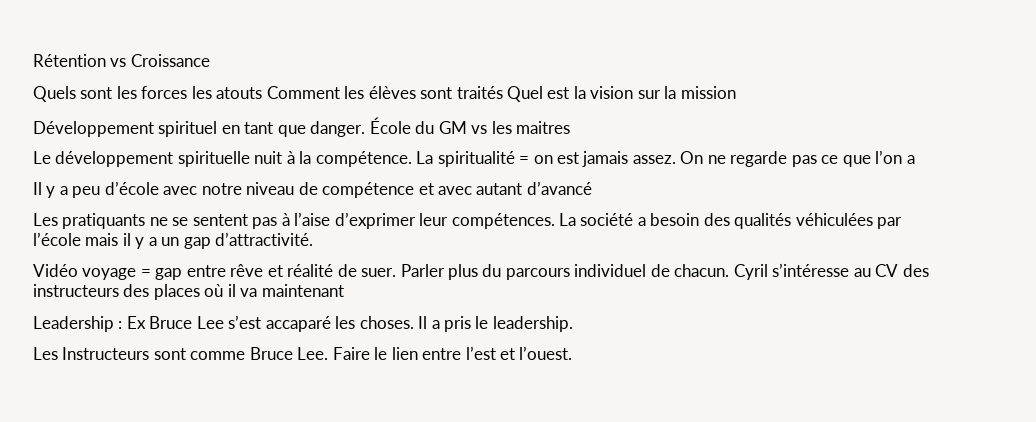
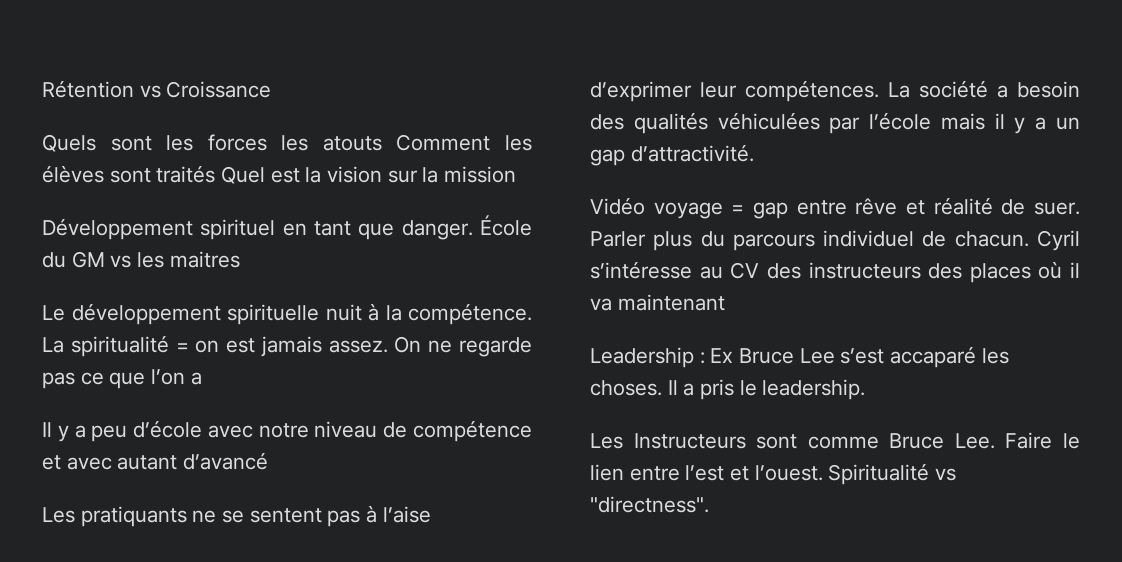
(573, 353) none -> [828,463,957,485] [590,496,709,513] Spiritualité vs "directness".

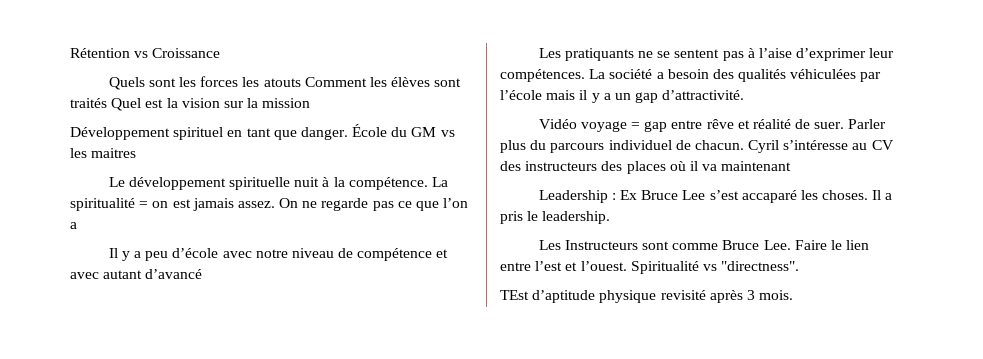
(709, 504) none -> [500,290,794,303] // TEst d’aptitude physique revisité après 3 mois.

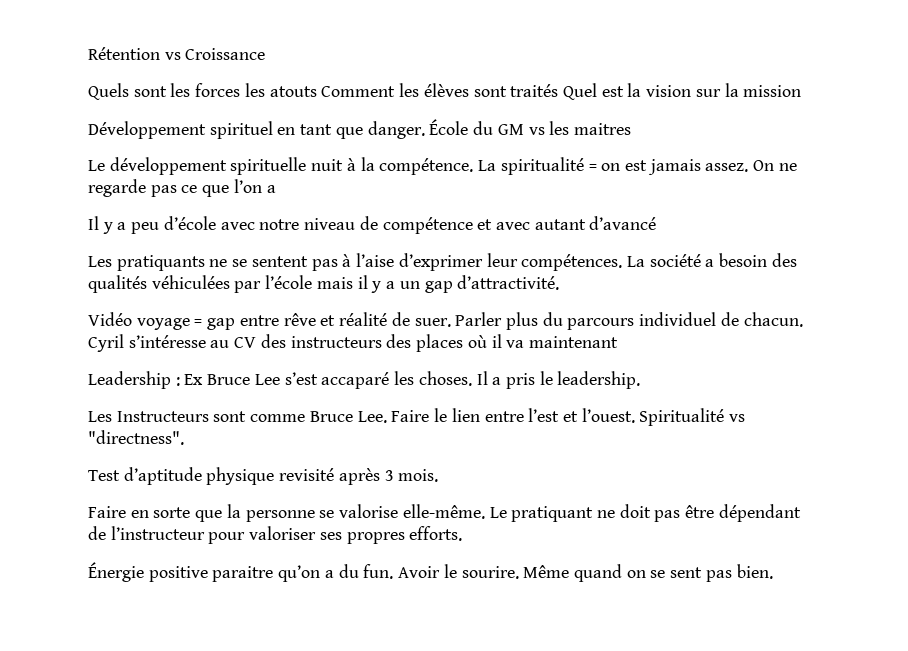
[500,290,529,300] TEst -> [88,470,120,481] Test
(794, 295) none -> [88,504,801,522] [88,526,463,544] [88,562,773,582] // Faire en sorte que la personne se valorise elle-même. Le pratiquant ne doit pas être dépendant de l’instructeur pour valoriser ses propres efforts. // Énergie positive paraitre qu’on a du fun. Avoir le sourire. Même quand on se sent pas bien.

